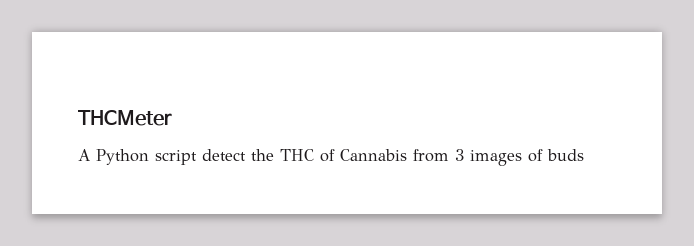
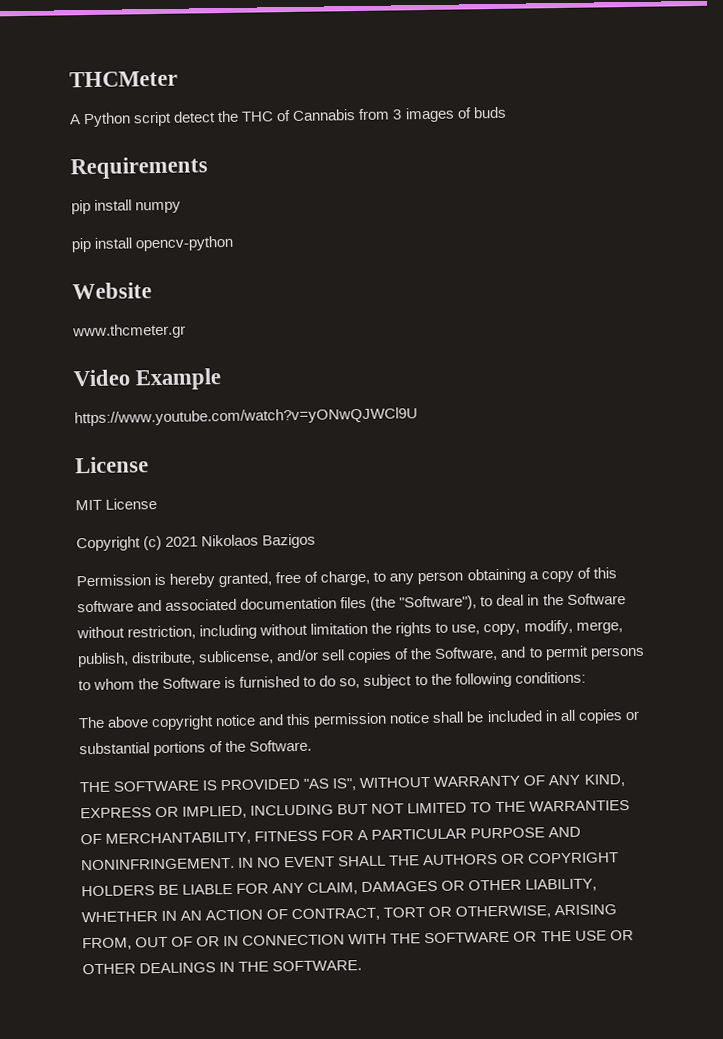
(584, 155) none -> [70,156,208,180] [71,199,182,215] [71,235,234,253] [72,282,152,300] [72,323,186,340] [73,368,223,391] [74,407,418,427] [75,456,149,474] [75,498,158,511] [76,533,317,552] [76,567,617,588] [77,593,626,613] [76,619,623,640] [77,645,645,668] [78,671,586,691] [78,709,640,731] [79,739,313,757] [79,774,625,793] [80,800,631,819] [80,826,582,846] [81,852,620,871] [81,878,598,897] [81,904,618,923] [82,930,634,951] [82,960,363,975] // Requirements // pip install numpy // pip install opencv-python // Website // www.thcmeter.gr // Video Example // https://www.youtube.com/watch?v=yONwQJWCl9U // License // MIT License // Copyright (c) 2021 Nikolaos Bazigos // Permission is hereby granted, free of charge, to any person obtaining a copy of this software and associated documentation files (the "Software"), to deal in the Software without restriction, including without limitation the rights to use, copy, modify, merge, publish, distribute, sublicense, and/or sell copies of the Software, and to permit persons to whom the Software is furnished to do so, subject to the following conditions: // The above copyright notice and this permission notice shall be included in all copies or substantial portions of the Software. // THE SOFTWARE IS PROVIDED "AS IS", WITHOUT WARRANTY OF ANY KIND, EXPRESS OR IMPLIED, INCLUDING BUT NOT LIMITED TO THE WARRANTIES OF MERCHANTABILITY, FITNESS FOR A PARTICULAR PURPOSE AND NONINFRINGEMENT. IN NO EVENT SHALL THE AUTHORS OR COPYRIGHT HOLDERS BE LIABLE FOR ANY CLAIM, DAMAGES OR OTHER LIABILITY, WHETHER IN AN ACTION OF CONTRACT, TORT OR OTHERWISE, ARISING FROM, OUT OF OR IN CONNECTION WITH THE SOFTWARE OR THE USE OR OTHER DEALINGS IN THE SOFTWARE.

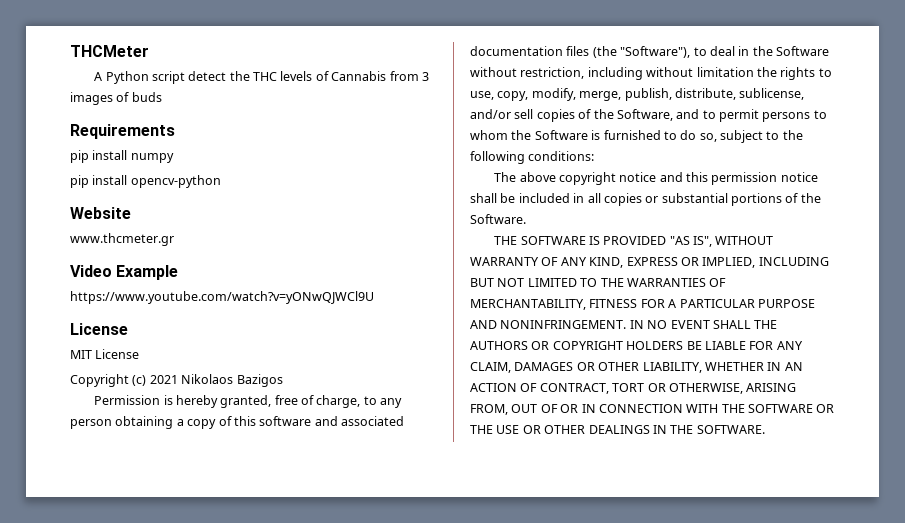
(275, 116) none -> [280,71,313,81] levels

